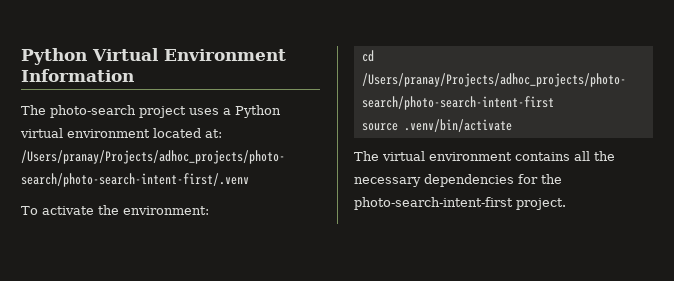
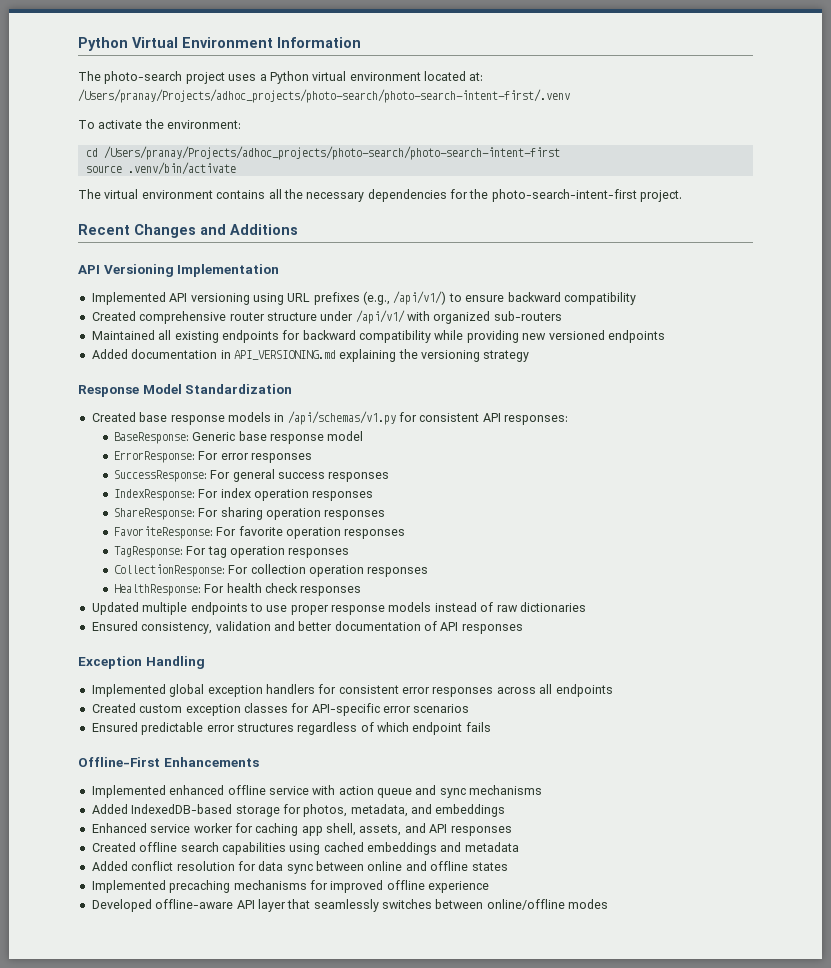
(566, 204) none -> [78,224,298,238] [78,264,280,277] [91,291,636,305] [91,310,562,324] [91,330,665,343] [91,349,530,362] [78,384,293,397] [91,411,569,425] [113,431,364,444] [113,451,313,463] [113,469,390,482] [113,488,374,501] [113,507,386,520] [113,526,406,539] [113,546,350,558] [113,564,429,577] [113,583,362,596] [91,602,586,615] [91,621,523,634] [78,656,205,669] [91,684,613,697] [91,703,470,716] [91,722,491,735] [78,757,259,767] [91,785,543,798] [91,804,506,817] [91,823,512,836] [91,842,519,855] [91,861,508,874] [91,880,489,893] [91,899,609,912] // Recent Changes and Additions // API Versioning Implementation // Implemented API versioning using URL prefixes (e.g., /api/v1/) to ensure backward compatibility // Created comprehensive router structure under /api/v1/ with organized sub-routers // Maintained all existing endpoints for backward compatibility while providing new versioned endpoints // Added documentation in API_VERSIONING.md explaining the versioning strategy // Response Model Standardization // Created base response models in /api/schemas/v1.py for consistent API responses: // BaseResponse: Generic base response model // ErrorResponse: For error responses // SuccessResponse: For general success responses // IndexResponse: For index operation responses // ShareResponse: For sharing operation responses // FavoriteResponse: For favorite operation responses // TagResponse: For tag operation responses // CollectionResponse: For collection operation responses // HealthResponse: For health check responses // Updated multiple endpoints to use proper response models instead of raw dictionaries // Ensured consistency, validation and better documentation of API responses // Exception Handling // Implemented global exception handlers for consistent error responses across all endpoints // Created custom exception classes for API-specific error scenarios // Ensured predictable error structures regardless of which endpoint fails // Offline-First Enhancements // Implemented enhanced offline service with action queue and sync mechanisms // Added IndexedDB-based storage for photos, metadata, and embeddings // Enhanced service worker for caching app shell, assets, and API responses // Created offline search capabilities using cached embeddings and metadata // Added conflict resolution for data sync between online and offline states // Implemented precaching mechanisms for improved offline experience // Developed offline-aware API layer that seamlessly switches between online/offline modes

